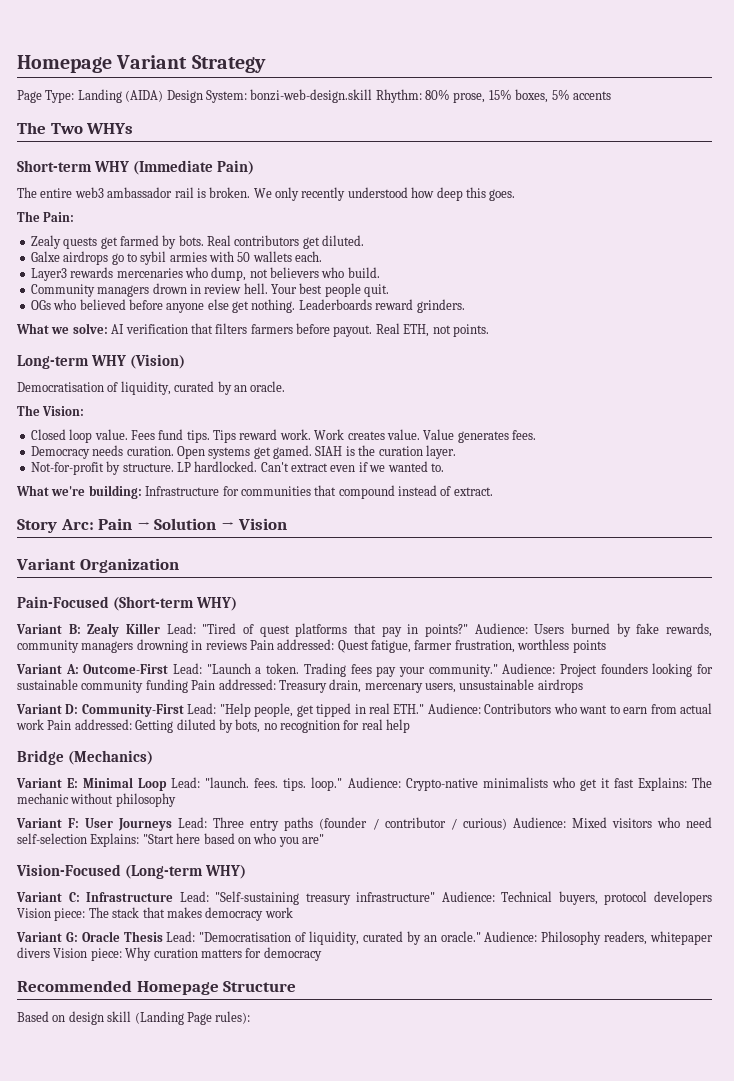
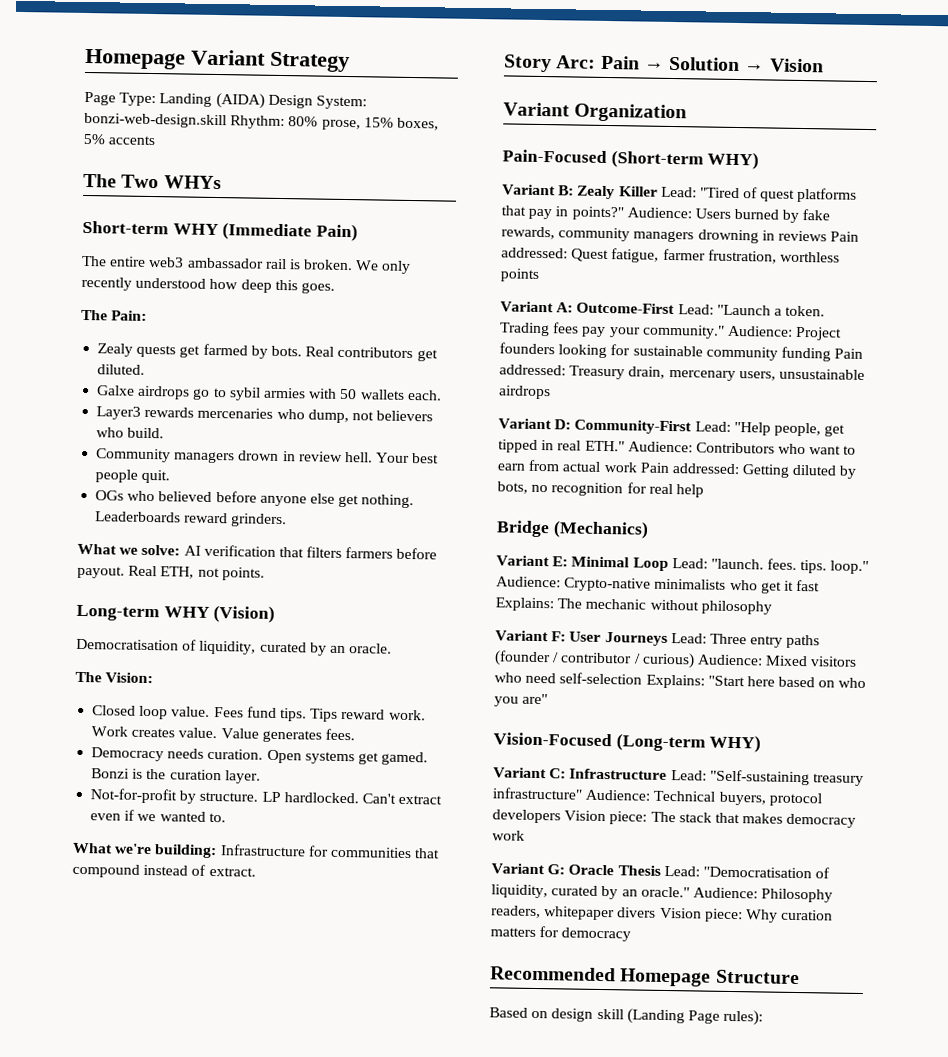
[315,446,343,456] SIAH -> [91,768,131,779] Bonzi

